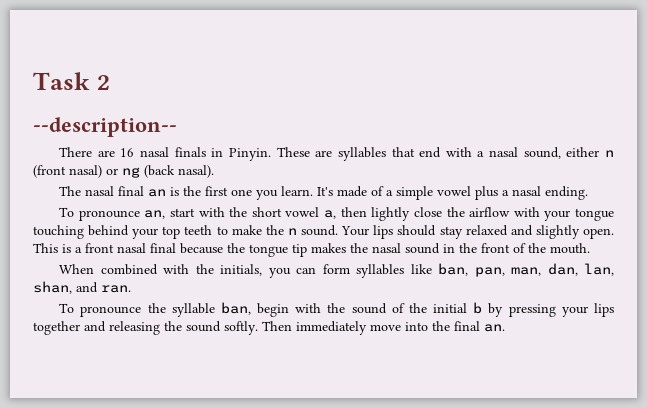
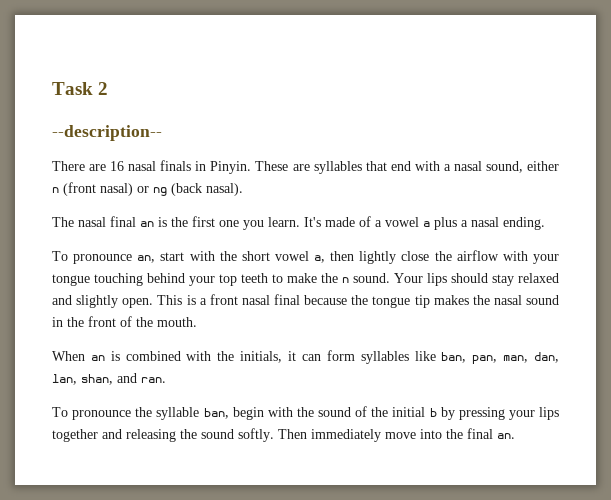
[396,186,472,200] simple vowel -> [385,217,430,227] vowel a
(95, 269) none -> [90,351,120,361] an is
[268,268,291,278] you -> [288,351,297,361] it

